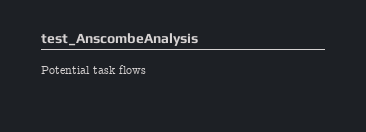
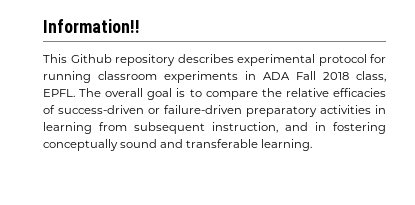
[41,33,198,46] [41,65,146,74] test_AnscombeAnalysis // Potential task flows -> [43,19,140,33] [43,54,386,66] [43,71,386,83] [43,88,386,100] [43,105,386,117] [43,122,386,134] [43,139,313,151] Information!! // This Github repository describes experimental protocol for running classroom experiments in ADA Fall 2018 class, EPFL. The overall goal is to compare the relative efficacies of success-driven or failure-driven preparatory activities in learning from subsequent instruction, and in fostering conceptually sound and transferable learning.

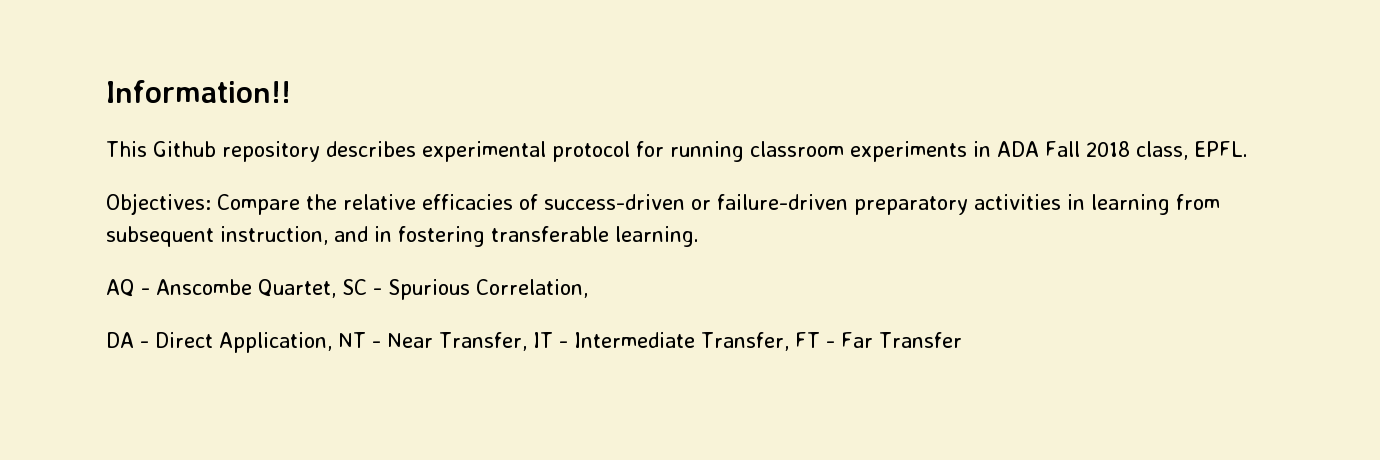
[79,88,258,100] The overall goal is to compare -> [106,193,300,215] // Objectives: Compare
[43,139,184,151] conceptually sound and -> (485, 236) none
(313, 145) none -> [106,279,588,300] [106,332,962,353] // AQ - Anscombe Quartet, SC - Spurious Correlation, // DA - Direct Application, NT - Near Transfer, IT - Intermediate Transfer, FT - Far Transfer

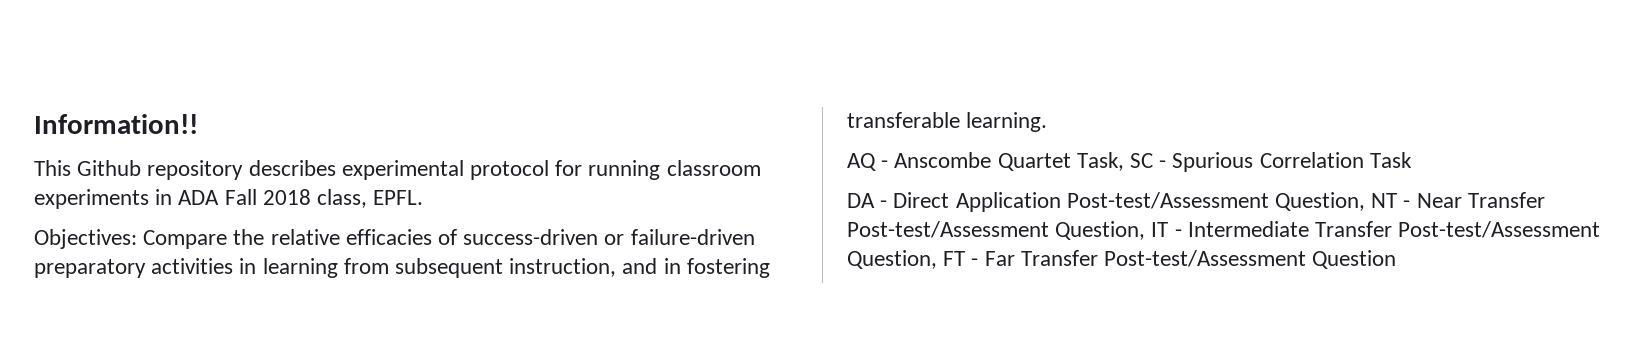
[258,279,336,298] Quartet, -> [997,152,1124,171] Quartet Task,
[476,279,588,298] Correlation, -> [1259,152,1412,168] Correlation Task
[219,332,789,353] Application, NT - Near Transfer, IT - Intermediate Transfer, -> [955,192,1545,212] [847,221,1601,240] [847,250,937,269] Application Post-test/Assessment Question, NT - Near Transfer Post-test/Assessment Question, IT - Intermediate Transfer Post-test/Assessment Question,
(962, 340) none -> [1104,250,1397,269] Post-test/Assessment Question

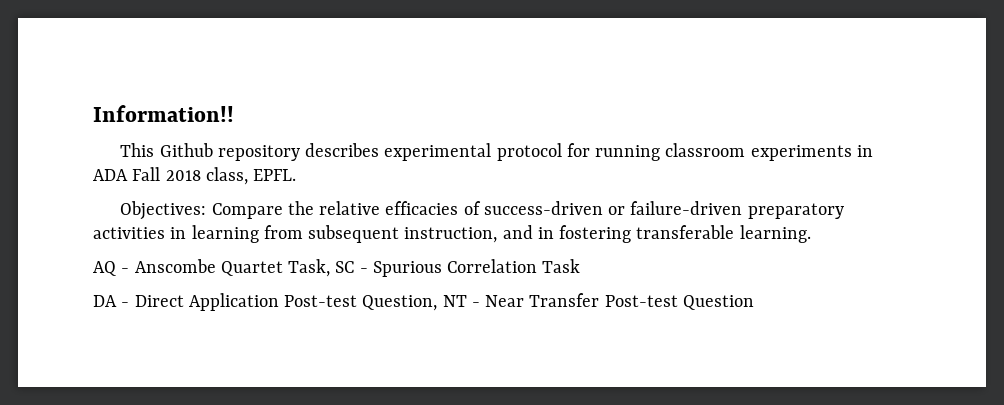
[1066,192,1269,209] Post-test/Assessment -> [284,295,358,307] Post-test
[847,221,1601,240] [847,250,1307,269] Post-test/Assessment Question, IT - Intermediate Transfer Post-test/Assessment Question, FT - Far Transfer Post-test/Assessment -> [604,295,678,307] Post-test

